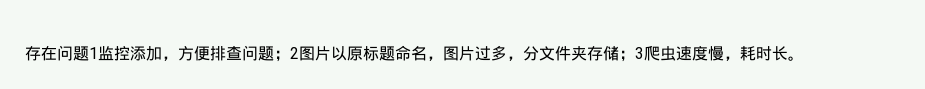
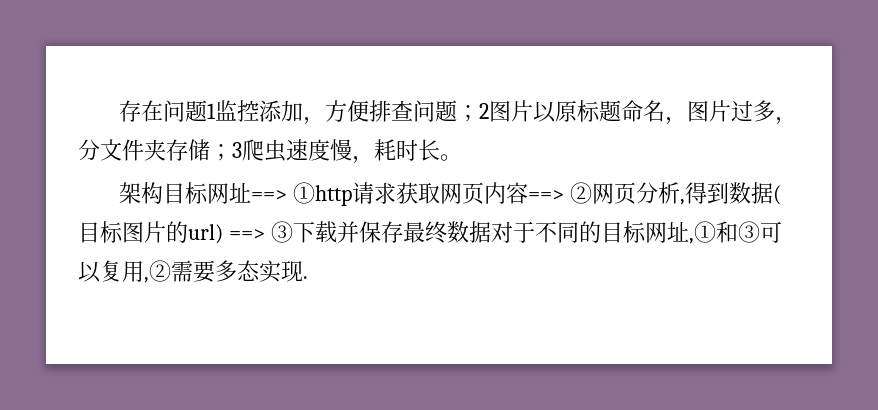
(804, 58) none -> [118,182,781,206] [78,221,782,244] [78,260,308,283] // 架构目标网址==> ①http请求获取网页内容==> ②网页分析,得到数据(目标图片的url) ==> ③下载并保存最终数据对于不同的目标网址,①和③可以复用,②需要多态实现.

